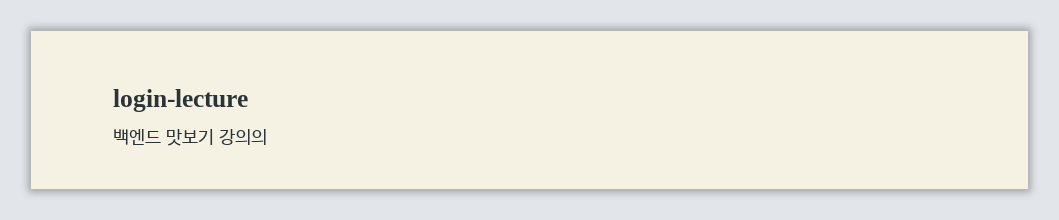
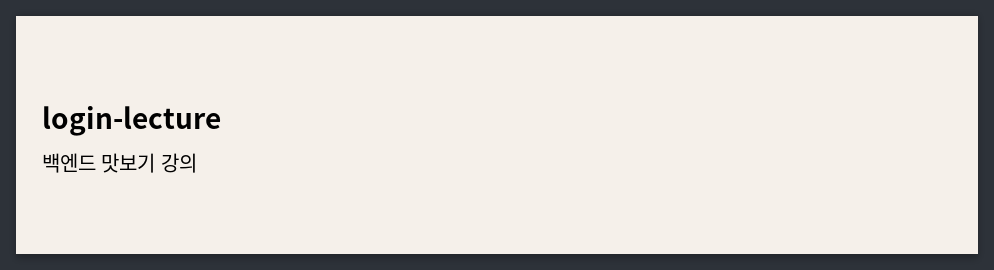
[218,129,267,145] 강의의 -> [160,153,197,173] 강의

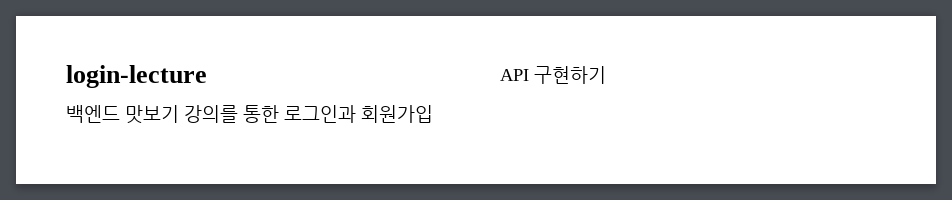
[160,153,197,173] 강의 -> [184,105,433,123] [500,66,606,84] 강의를 통한 로그인과 회원가입 API 구현하기

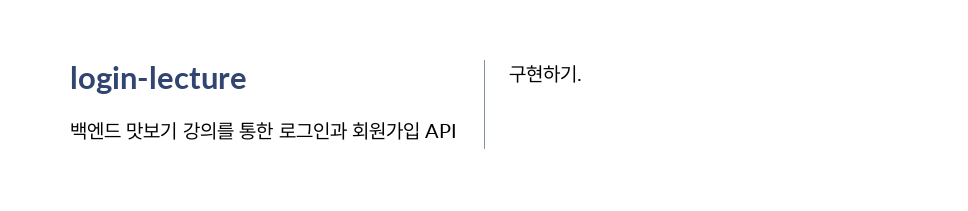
[534,66,606,84] 구현하기 -> [509,65,582,83] 구현하기.

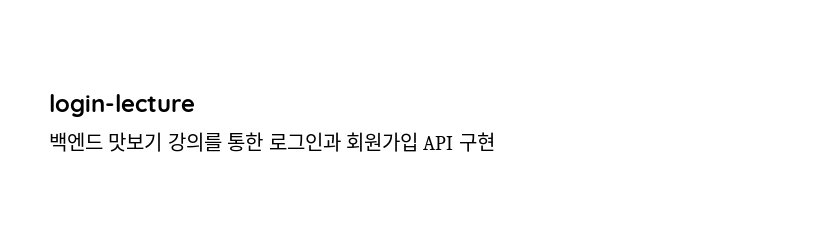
[509,65,582,83] 구현하기. -> [458,132,495,152] 구현

